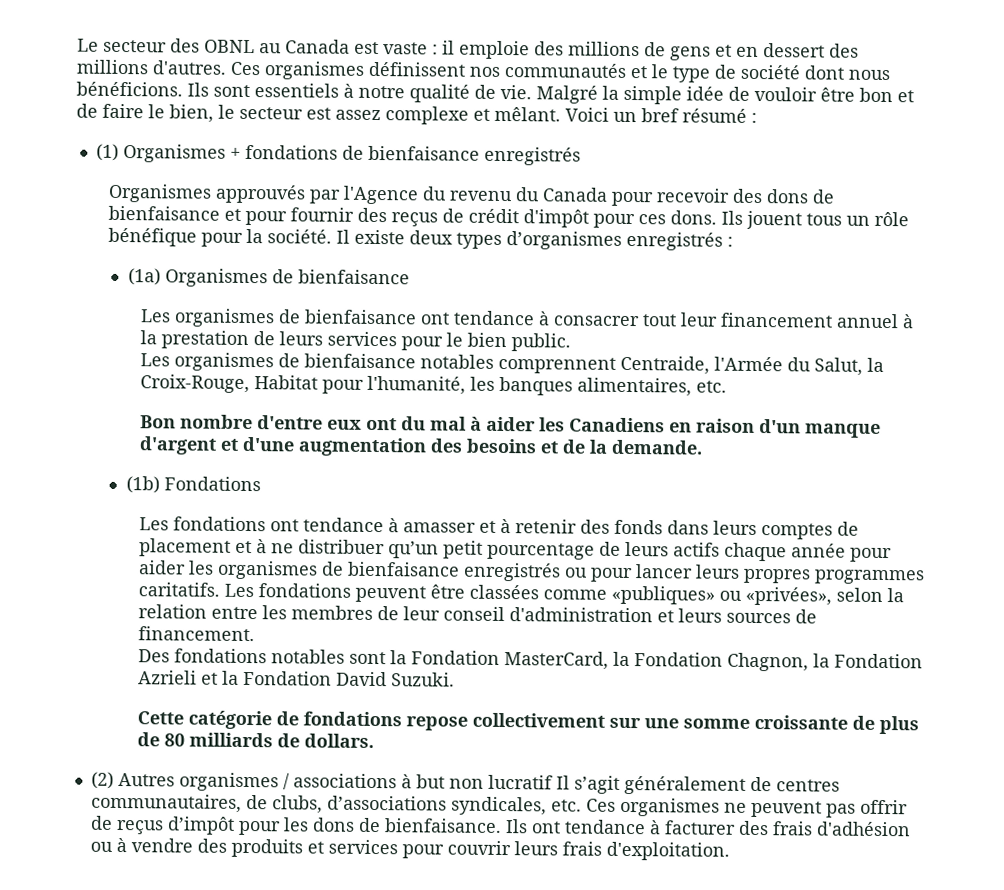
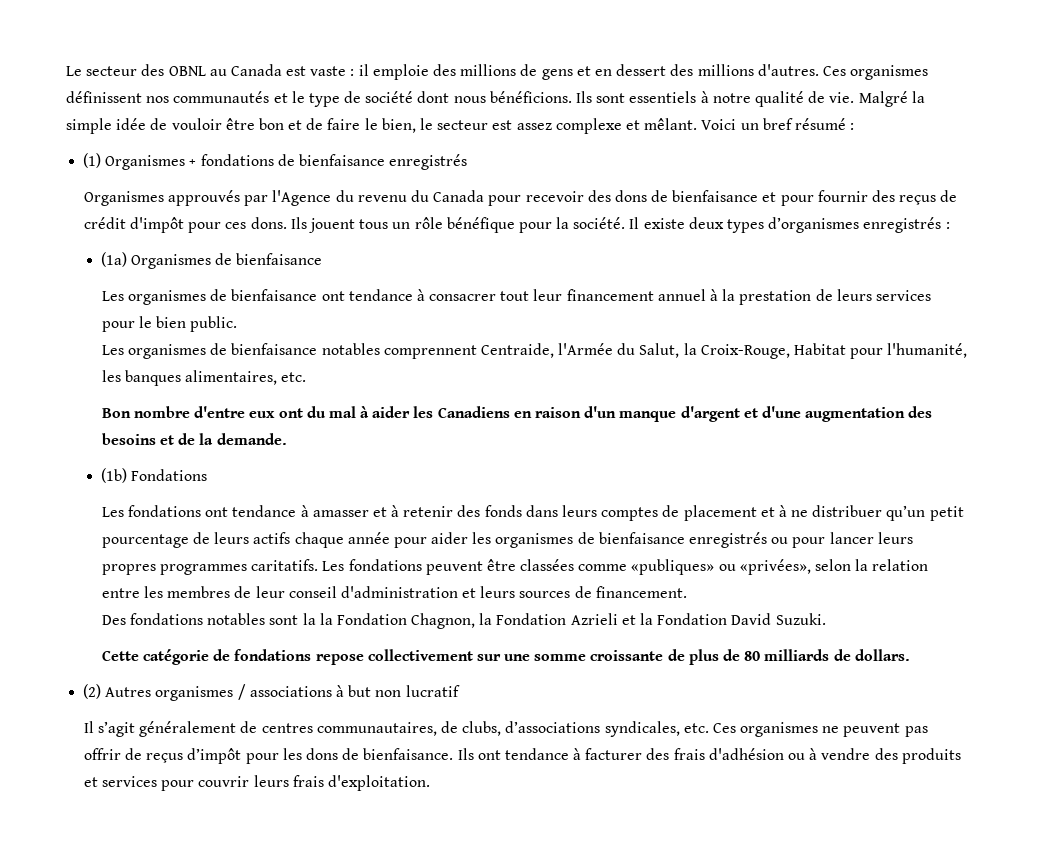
[410,650,609,670] Fondation MasterCard, -> (316, 619) none
(553, 782) none -> (460, 691) //

